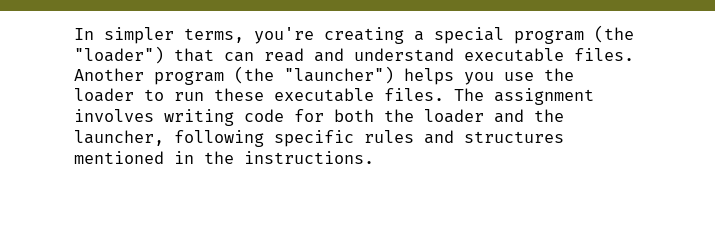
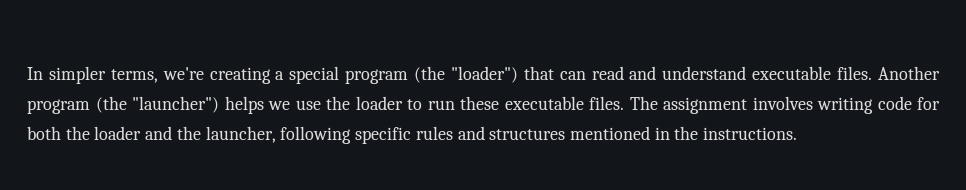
[254,27,314,44] you're -> [162,67,204,80] we're
[464,72,494,85] you -> [268,101,290,110] we

